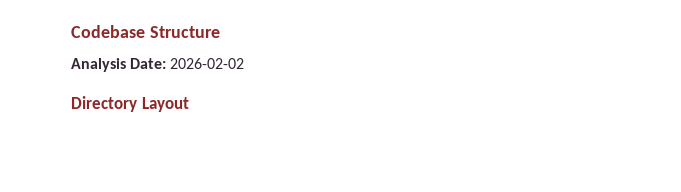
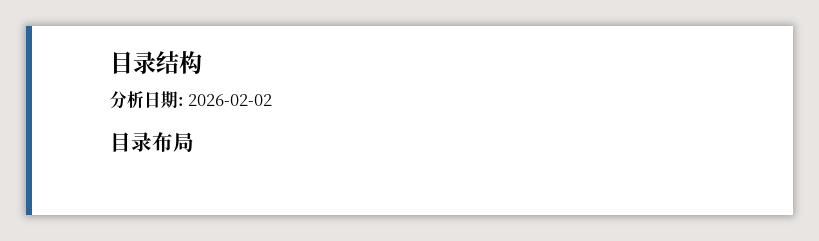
[71,25,220,38] [71,58,167,72] Codebase Structure // Analysis Date: -> [110,51,202,74] [110,91,184,109] 目录结构 // 分析日期:
[71,96,189,112] Directory Layout -> [110,132,194,152] 目录布局

